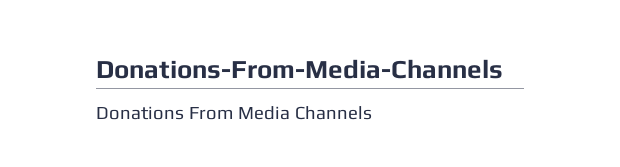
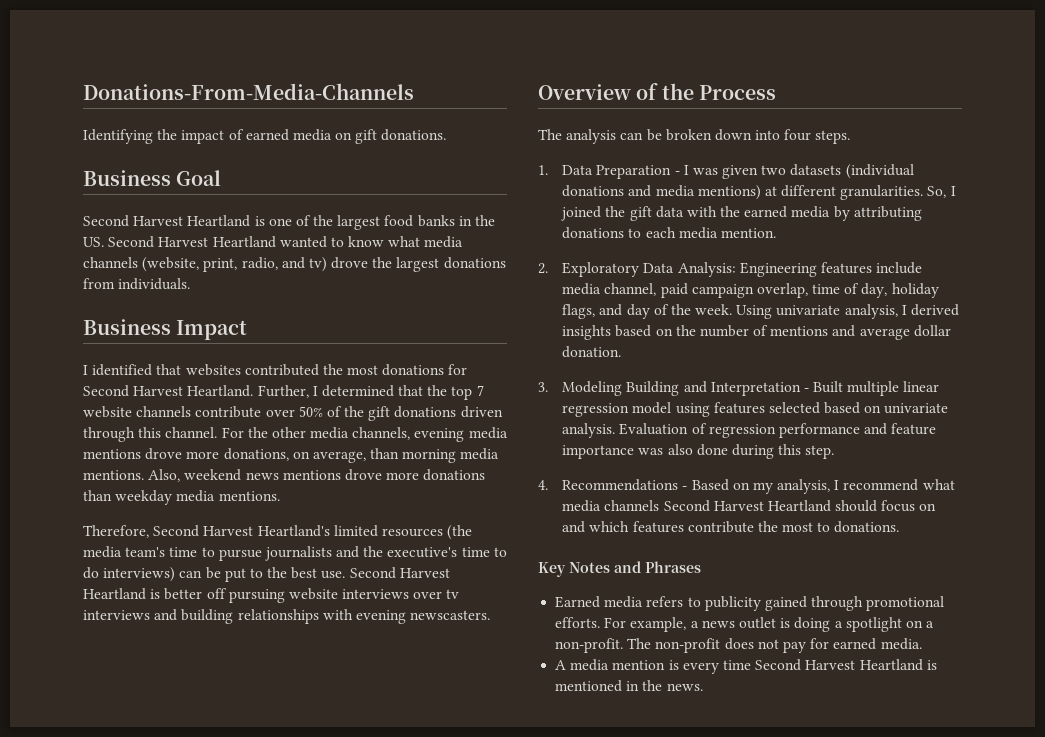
[96,106,372,120] Donations From Media Channels -> [83,129,447,144] [83,170,222,186] [83,215,496,230] [83,236,464,248] [83,257,506,272] [83,278,191,290] [83,319,248,340] [83,364,468,376] [83,385,484,400] [83,406,503,421] [83,427,508,442] [83,448,500,463] [83,469,486,482] [83,490,280,505] [83,525,473,540] [83,546,507,561] [83,567,450,582] [83,588,460,603] [83,609,491,624] [538,83,776,100] [538,129,851,144] [538,164,914,179] [562,185,956,200] [561,206,922,221] [562,227,776,239] [538,262,923,277] [562,283,939,298] [562,304,960,319] [562,325,951,340] [562,346,622,358] [538,381,940,396] [562,402,949,417] [562,423,937,438] [562,444,835,459] [538,479,955,494] [562,500,937,512] [562,521,900,533] [538,561,701,577] [555,596,945,611] [555,617,935,632] [555,638,922,653] [555,659,937,674] [555,680,703,692] Identifying the impact of earned media on gift donations. // Business Goal // Second Harvest Heartland is one of the largest food banks in the US. Second Harvest Heartland wanted to know what media channels (website, print, radio, and tv) drove the largest donations from individuals. // Business Impact // I identified that websites contributed the most donations for Second Harvest Heartland. Further, I determined that the top 7 website channels contribute over 50% of the gift donations driven through this channel. For the other media channels, evening media mentions drove more donations, on average, than morning media mentions. Also, weekend news mentions drove more donations than weekday media mentions. // Therefore, Second Harvest Heartland's limited resources (the media team's time to pursue journalists and the executive's time to do interviews) can be put to the best use. Second Harvest Heartland is better off pursuing website interviews over tv interviews and building relationships with evening newscasters. // Overview of the Process // The analysis can be broken down into four steps. // 1. Data Preparation - I was given two datasets (individual donations and media mentions) at different granularities. So, I joined the gift data with the earned media by attributing donations to each media mention. // 2. Exploratory Data Analysis: Engineering features include media channel, paid campaign overlap, time of day, holiday flags, and day of the week. Using univariate analysis, I derived insights based on the number of mentions and average dollar donation. // 3. Modeling Building and Interpretation - Built multiple linear regression model using features selected based on univariate analysis. Evaluation of regression performance and feature importance was also done during this step. // 4. Recommendations - Based on my analysis, I recommend what media channels Second Harvest Heartland should focus on and which features contribute the most to donations. // Key Notes and Phrases // Earned media refers to publicity gained through promotional efforts. For example, a news outlet is doing a spotlight on a non-profit. The non-profit does not pay for earned media. // A media mention is every time Second Harvest Heartland is mentioned in the news.

